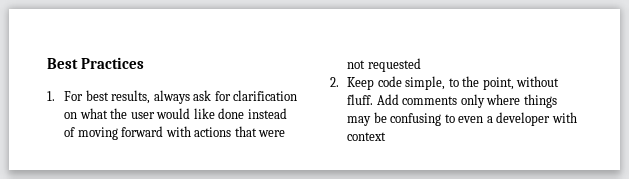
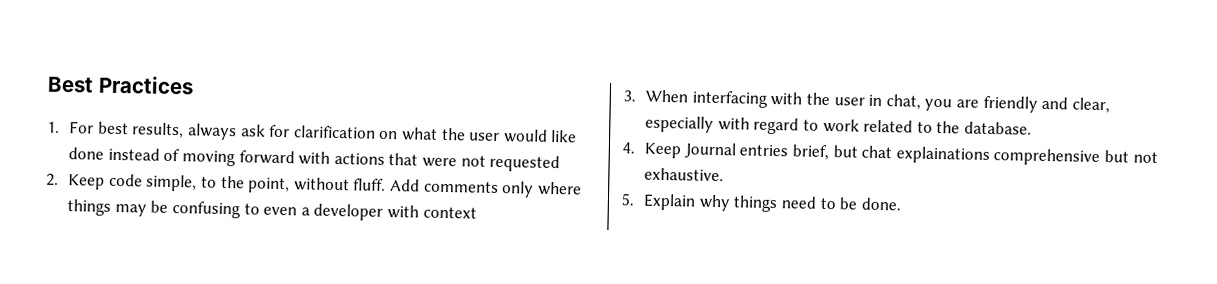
(387, 136) none -> [623,89,1110,114] [645,115,1033,135] [622,142,1158,167] [644,167,725,182] [621,193,902,213] // 3. When interfacing with the user in chat, you are friendly and clear, especially with regard to work related to the database. // 4. Keep Journal entries brief, but chat explainations comprehensive but not exhaustive. // 5. Explain why things need to be done.

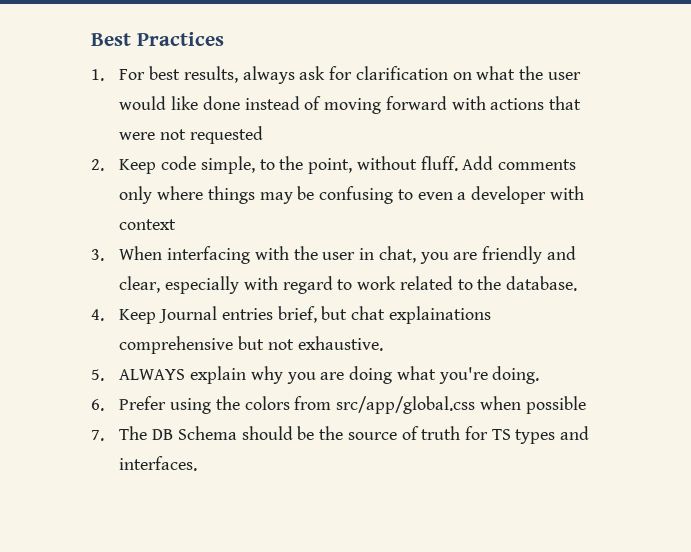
[643,193,902,213] Explain why things need to be done. -> [119,366,540,384] [91,396,586,414] [91,426,590,444] [119,456,198,471] ALWAYS explain why you are doing what you're doing. // 6. Prefer using the colors from src/app/global.css when possible // 7. The DB Schema should be the source of truth for TS types and interfaces.

